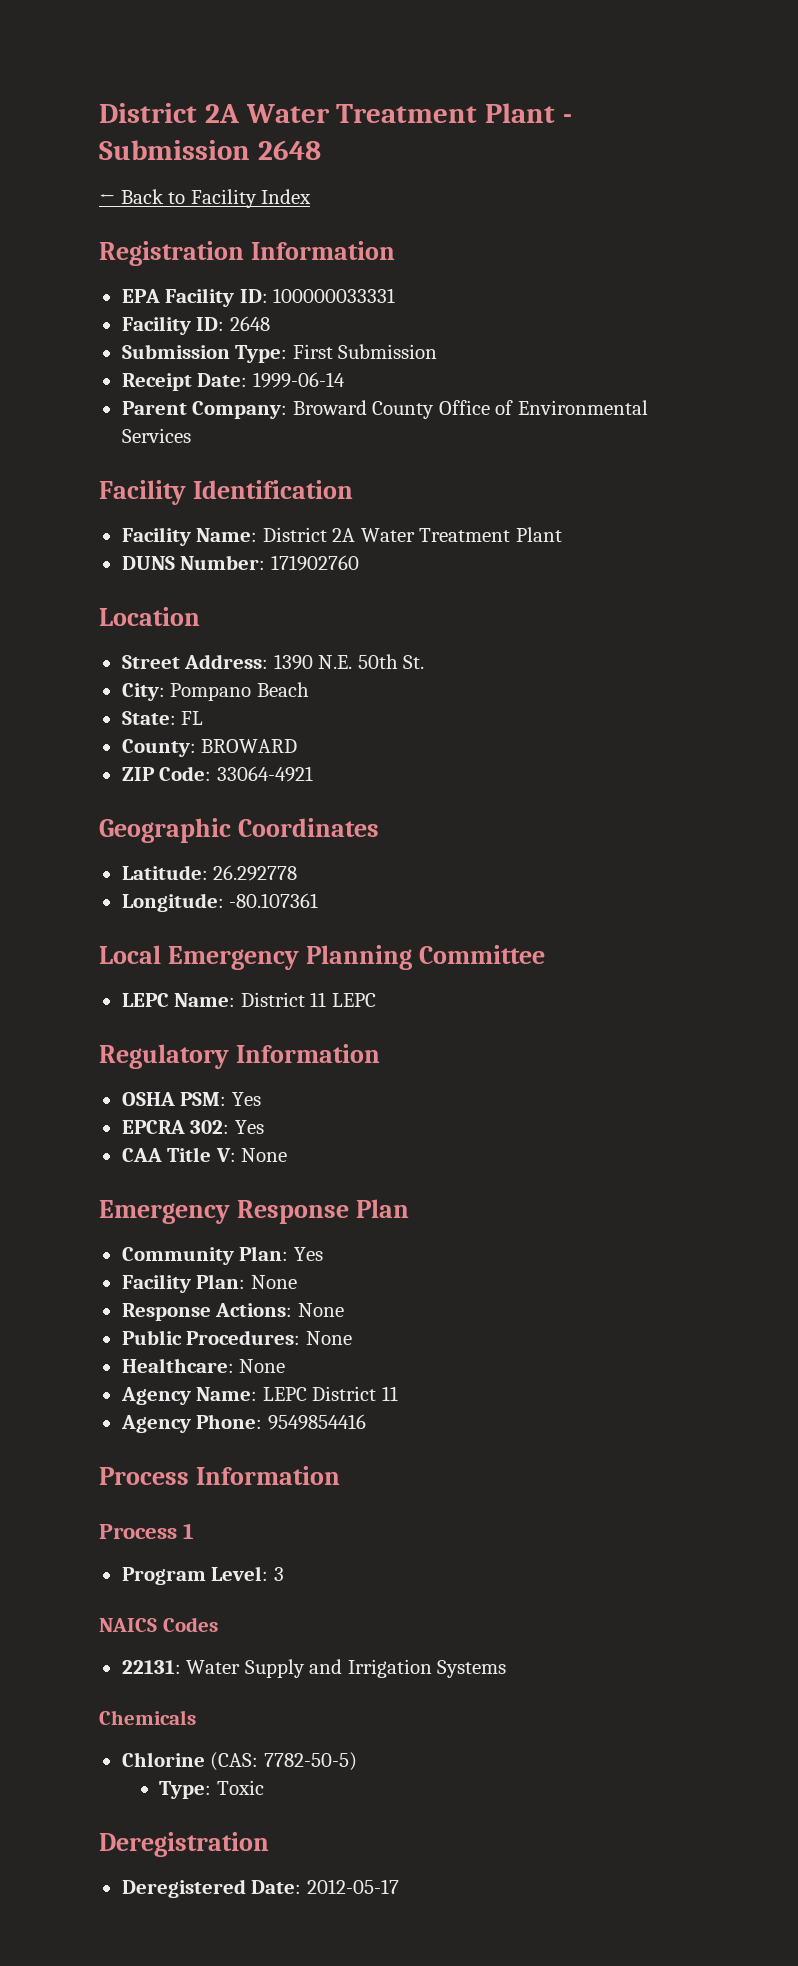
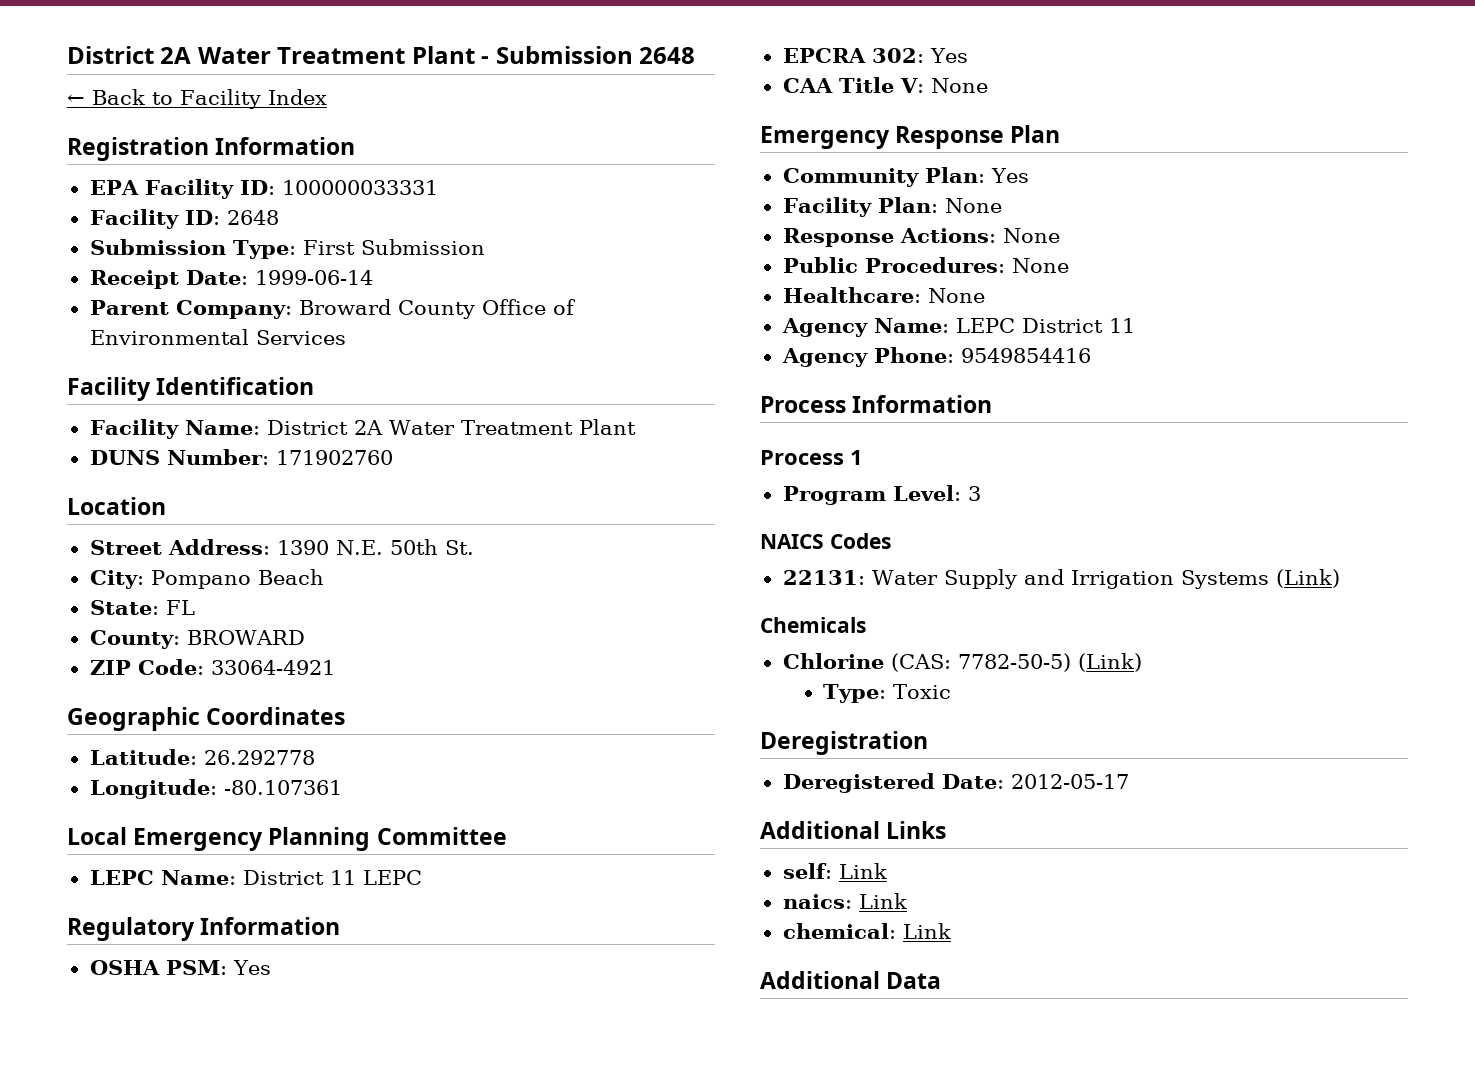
(507, 1669) none -> [1275,569,1340,588] (Link)
(357, 1761) none -> [1077,653,1142,672] (Link)
(399, 1886) none -> [760,821,947,839] [782,863,887,879] [782,893,907,909] [782,923,951,939] [760,971,942,989] // Additional Links // self: Link // naics: Link // chemical: Link // Additional Data

